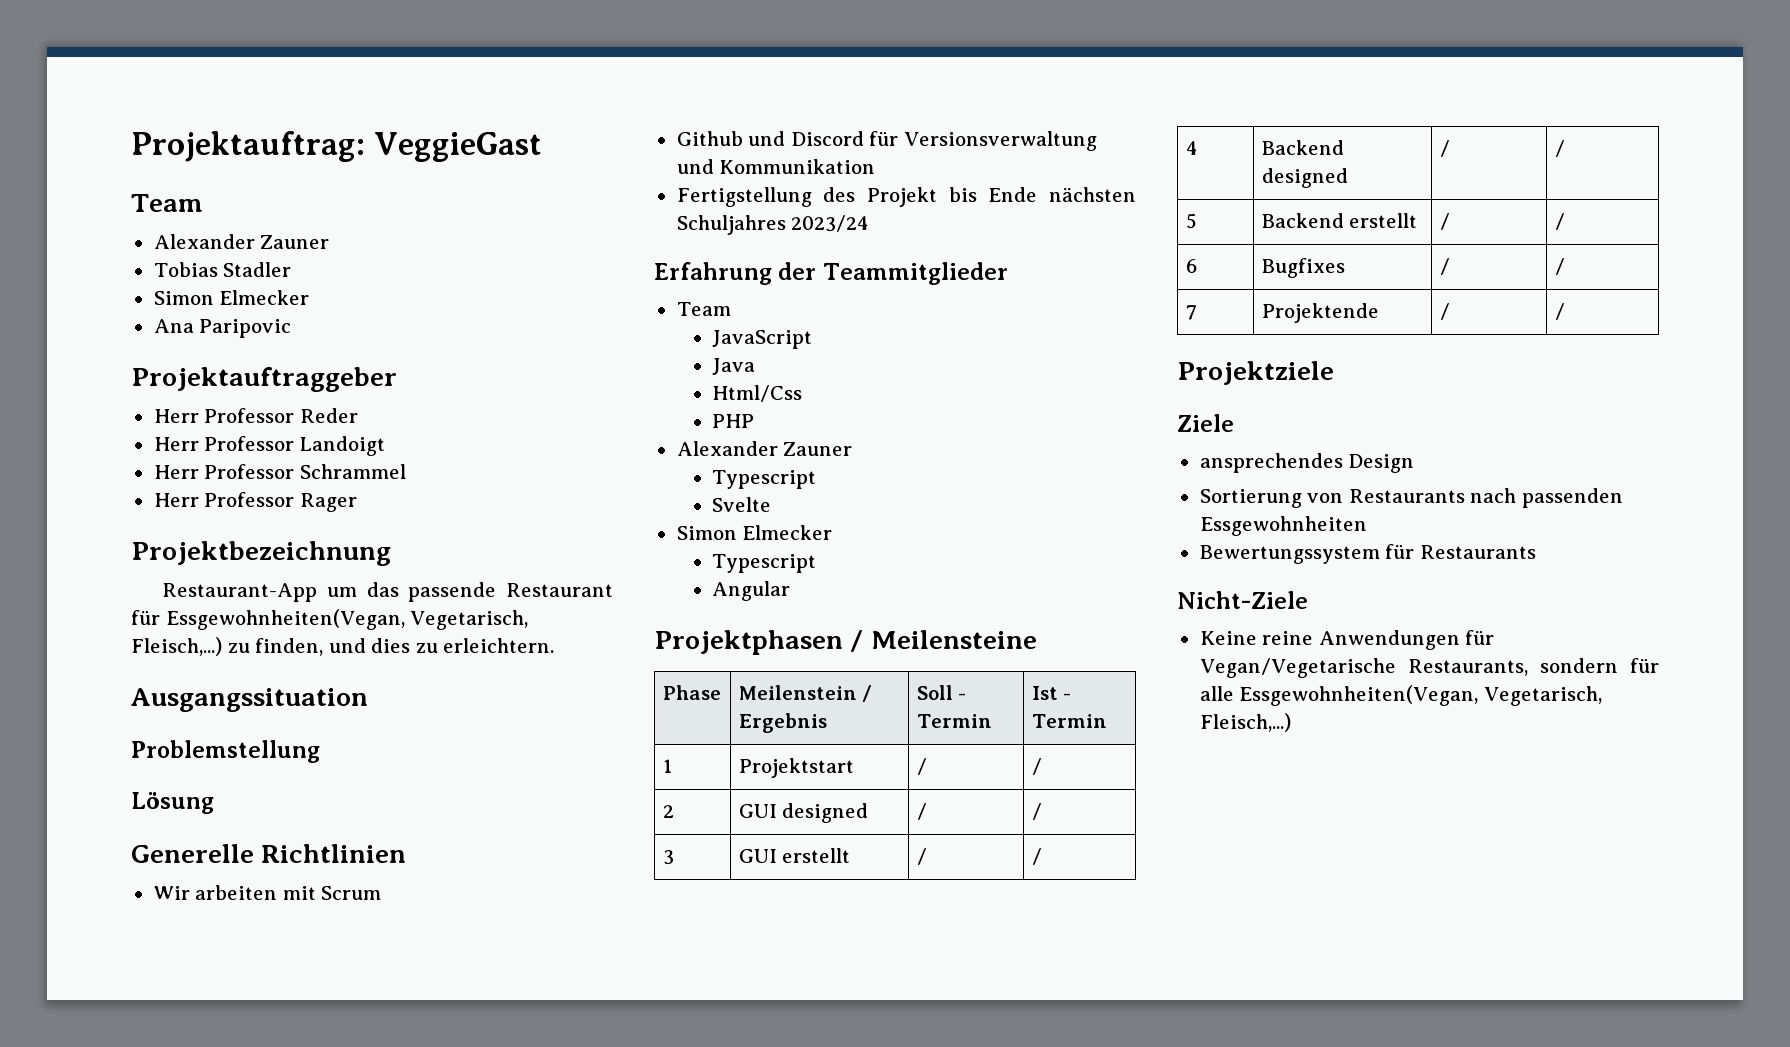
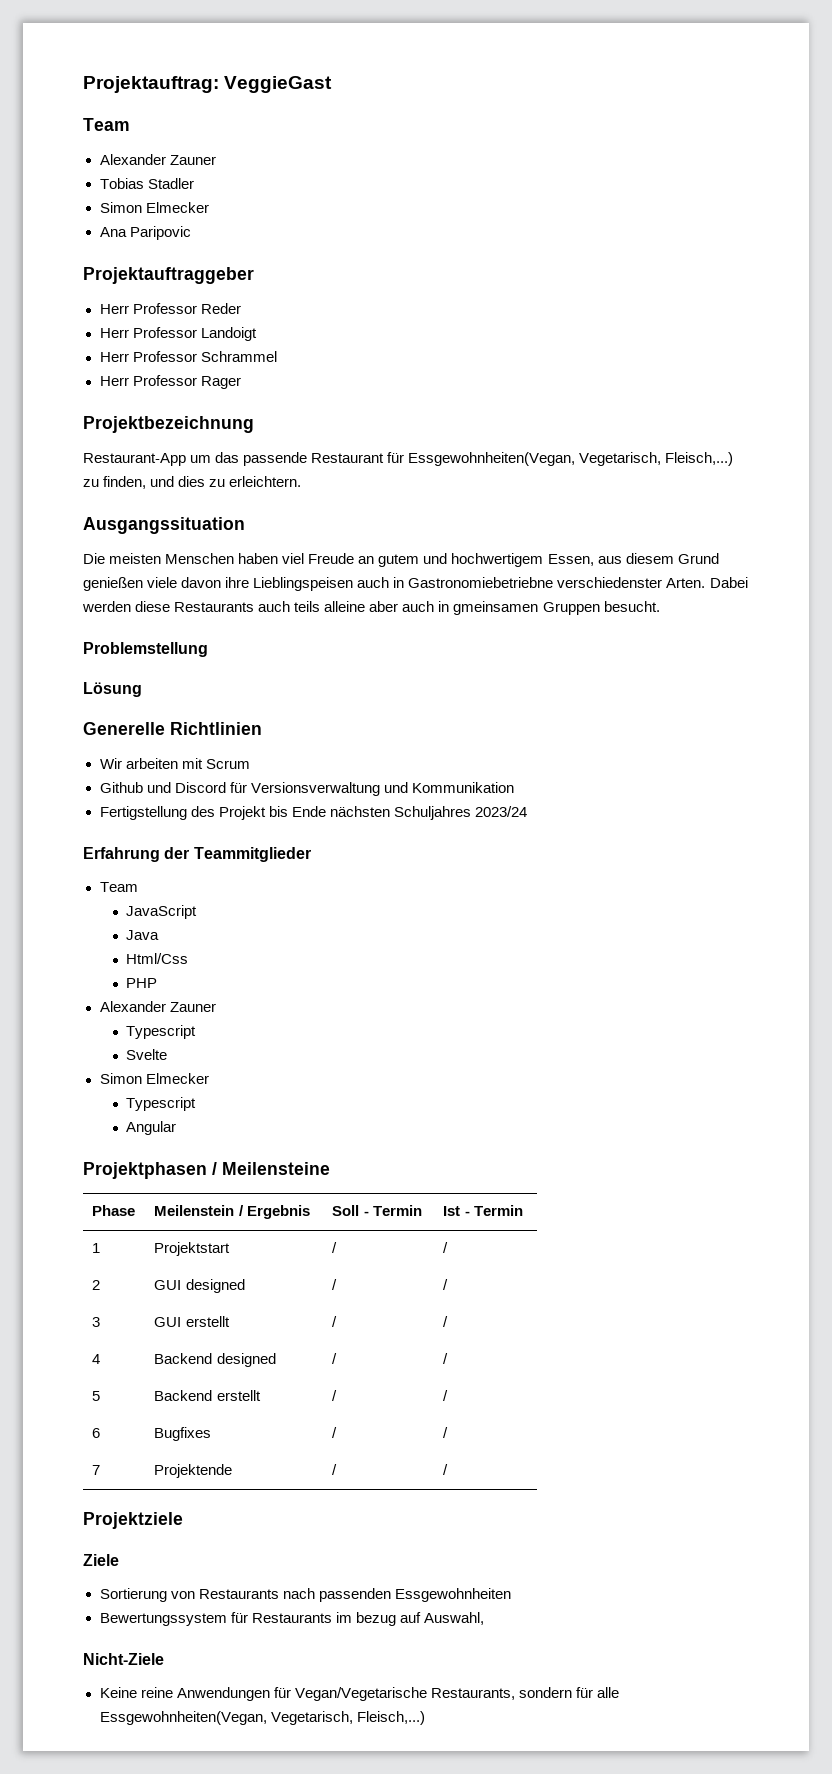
(368, 700) none -> [83,553,719,567] [83,577,748,591] [82,601,660,615] // Die meisten Menschen haben viel Freude an gutem und hochwertigem Essen, aus diesem Grund genießen viele davon ihre Lieblingspeisen auch in Gastronomiebetriebne verschiedenster Arten. Dabei werden diese Restaurants auch teils alleine aber auch in gmeinsamen Gruppen besucht.
[1199,453,1415,473] // ansprechendes Design -> (119, 1560) none
(1536, 552) none -> [335,1612,484,1626] im bezug auf Auswahl,

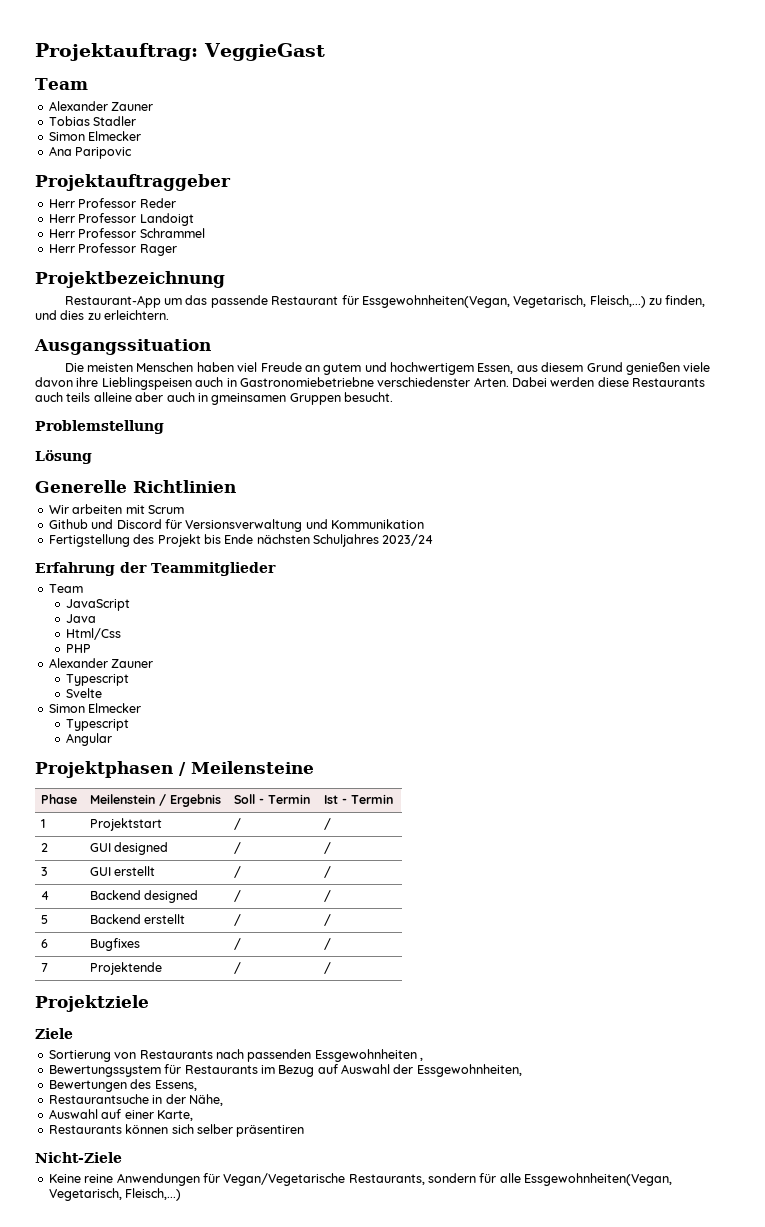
(511, 1595) none -> [420,1057,423,1061] ,
[355,1612,484,1626] bezug auf Auswahl, -> [278,1064,522,1077] [48,1079,197,1092] [48,1094,223,1106] [48,1109,193,1121] [48,1124,305,1137] Bezug auf Auswahl der Essgewohnheiten, // Bewertungen des Essens, // Restaurantsuche in der Nähe, // Auswahl auf einer Karte, // Restaurants können sich selber präsentiren

